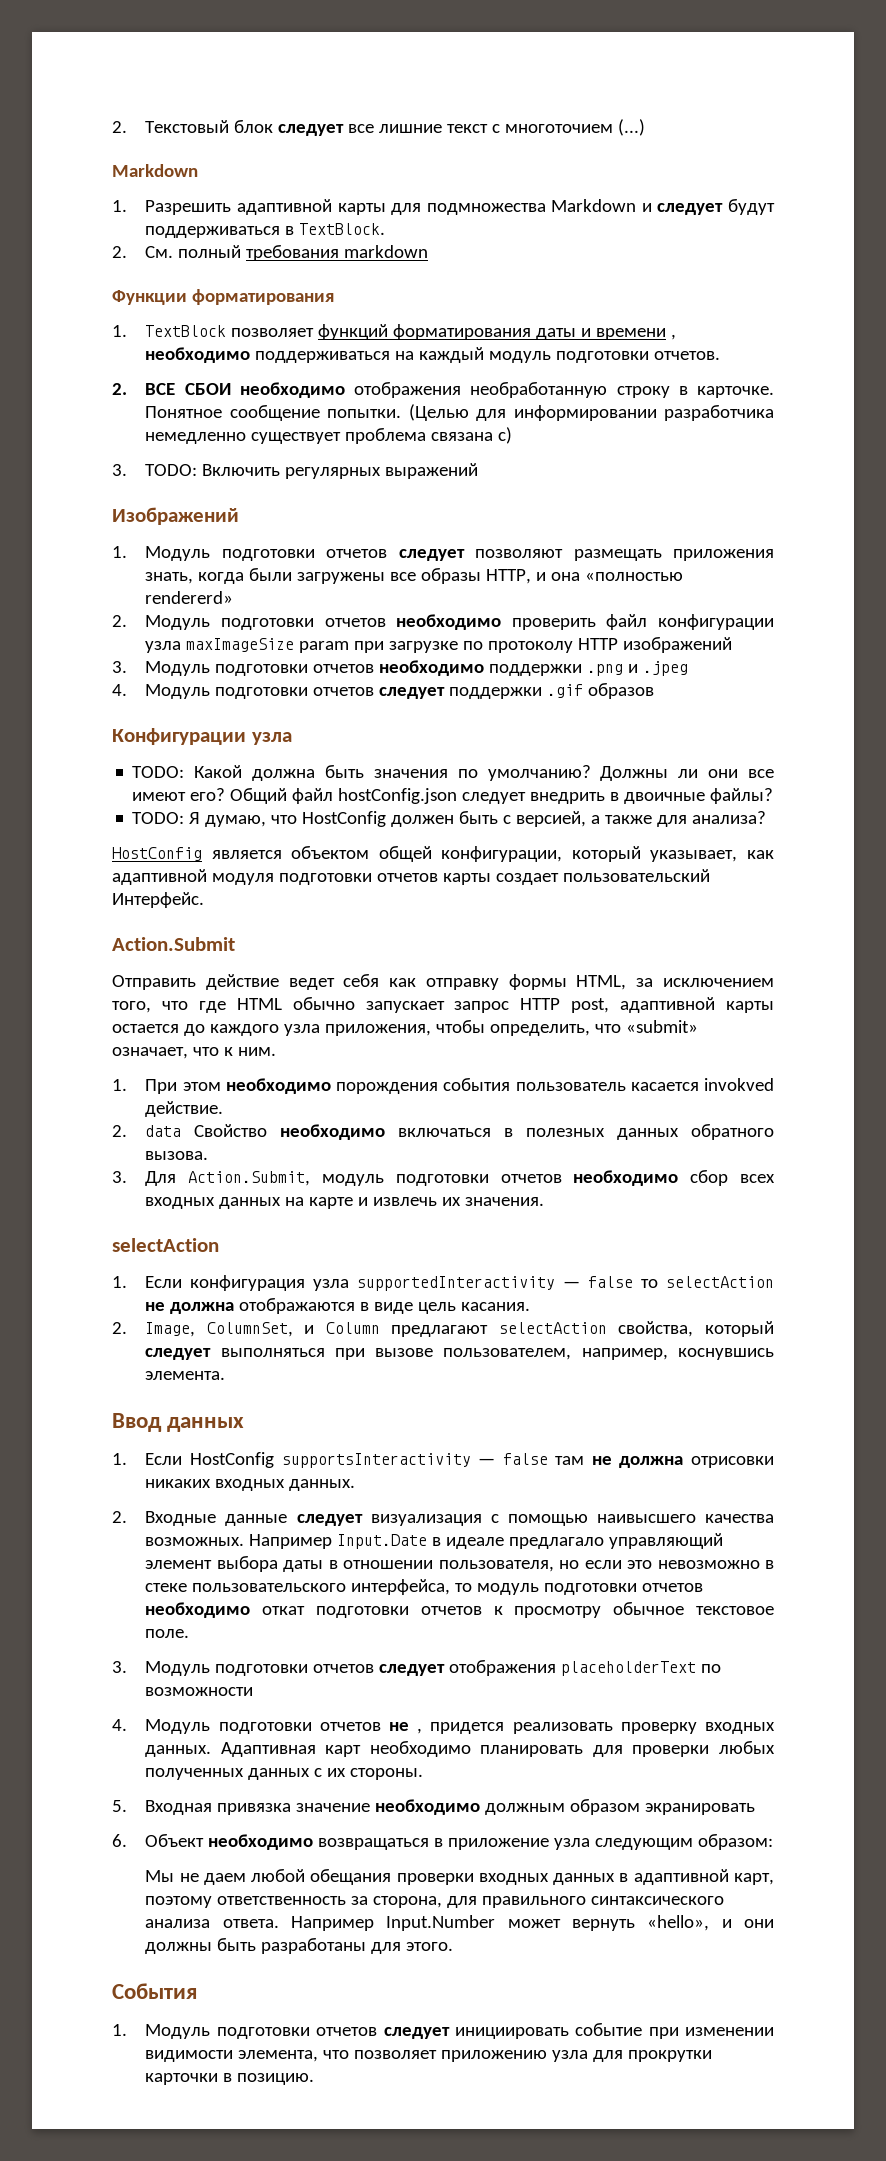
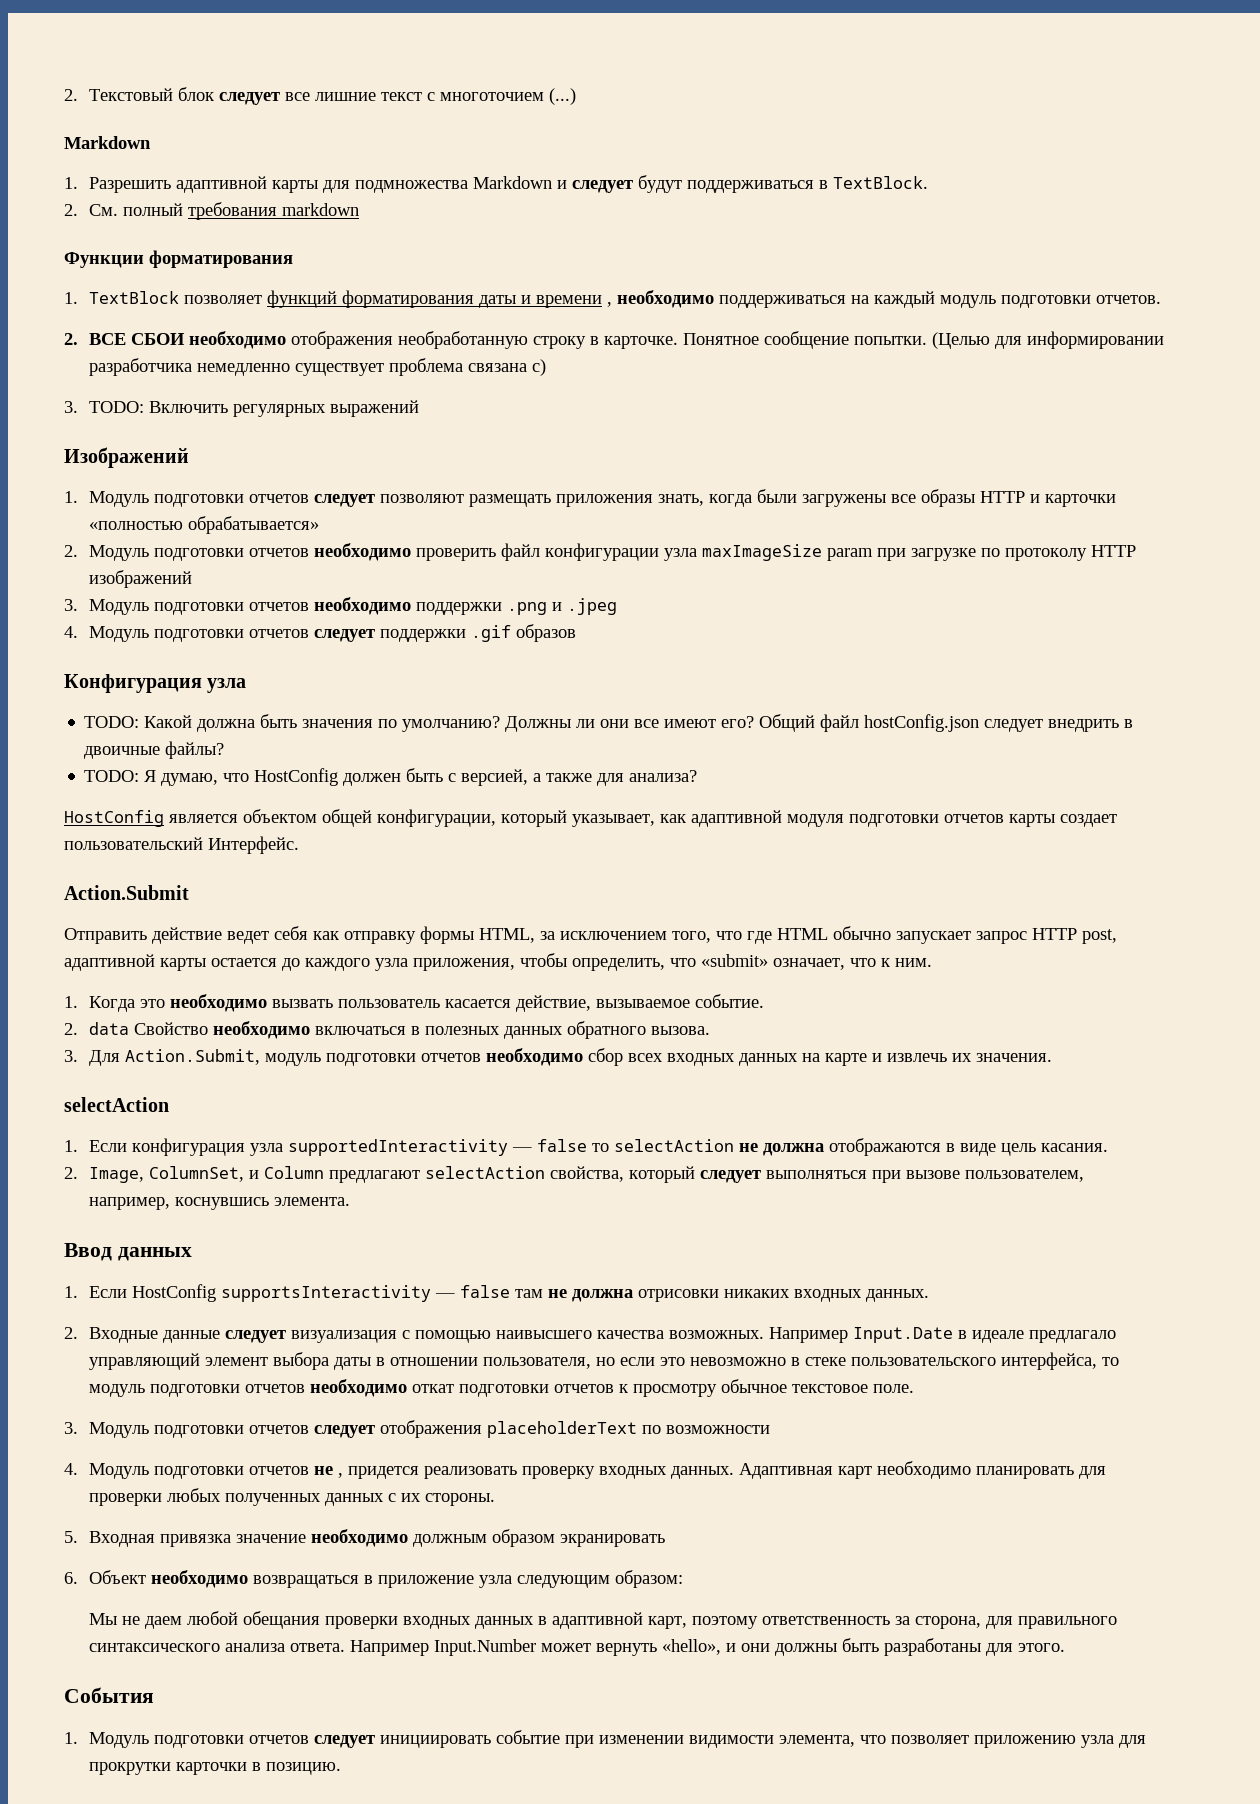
[486,569,684,584] [145,591,234,604] HTTP, и она «полностью rendererd» -> [979,491,1116,507] [88,516,319,534] HTTP и карточки «полностью обрабатывается»
[112,728,246,745] Конфигурации -> [64,674,202,693] Конфигурация
[145,1078,774,1094] [145,1101,224,1117] При этом необходимо порождения события пользователь касается invokved действие. -> [88,994,764,1012] Когда это необходимо вызвать пользователь касается действие, вызываемое событие.

